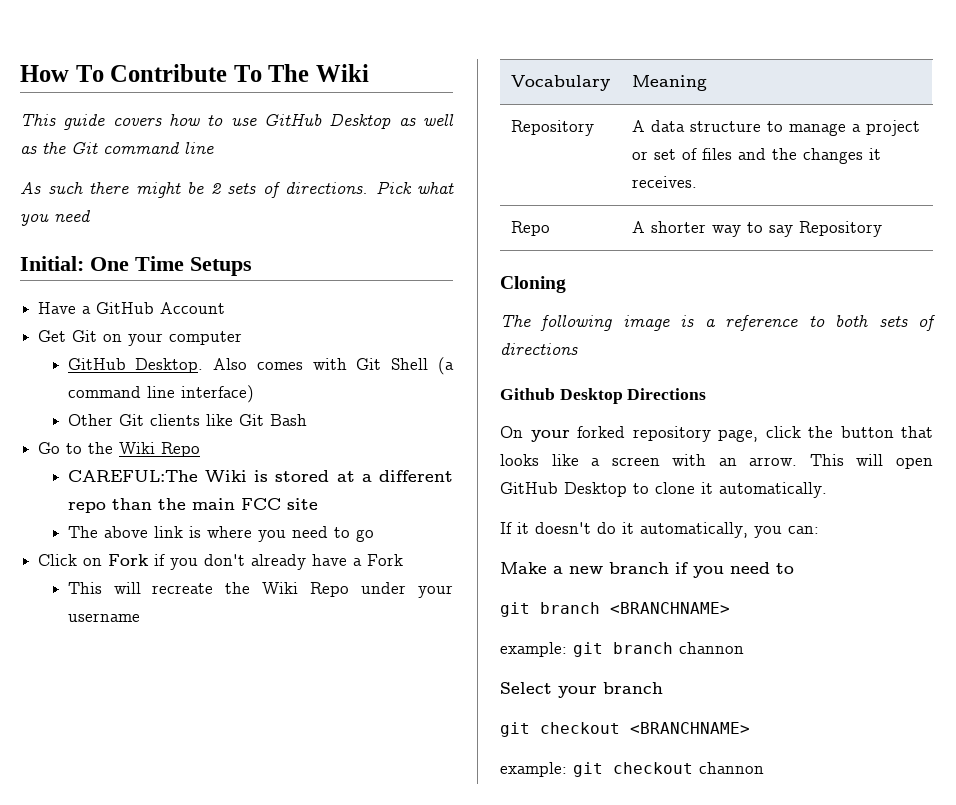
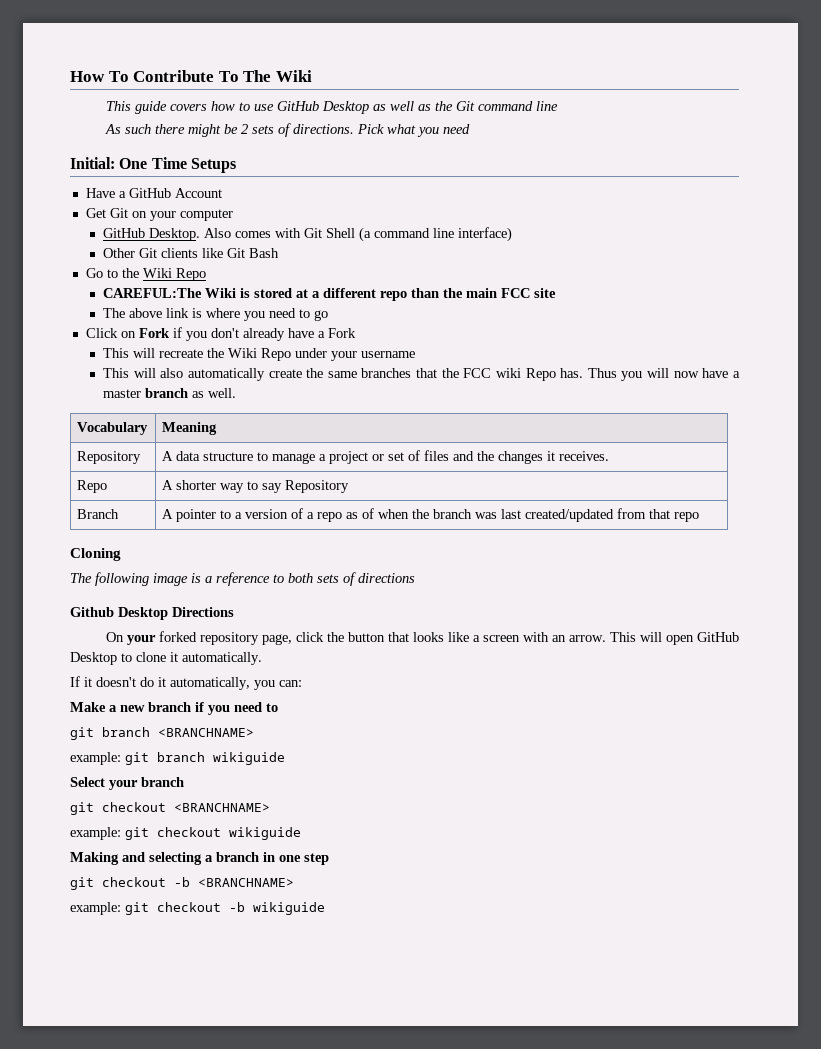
(140, 617) none -> [102,368,741,381] [102,388,236,398] // This will also automatically create the same branches that the FCC wiki Repo has. Thus you will now have a master branch as well.
(882, 229) none -> [77,509,120,519] [162,508,700,522] // Branch | A pointer to a version of a repo as of when the branch was last created/updated from that repo
[679,642,744,654] channon -> [213,752,285,765] wikiguide
[699,762,764,774] channon -> [229,827,301,840] [70,852,329,865] [70,877,294,890] [70,902,325,915] wikiguide // Making and selecting a branch in one step // git checkout -b <BRANCHNAME> // example: git checkout -b wikiguide

